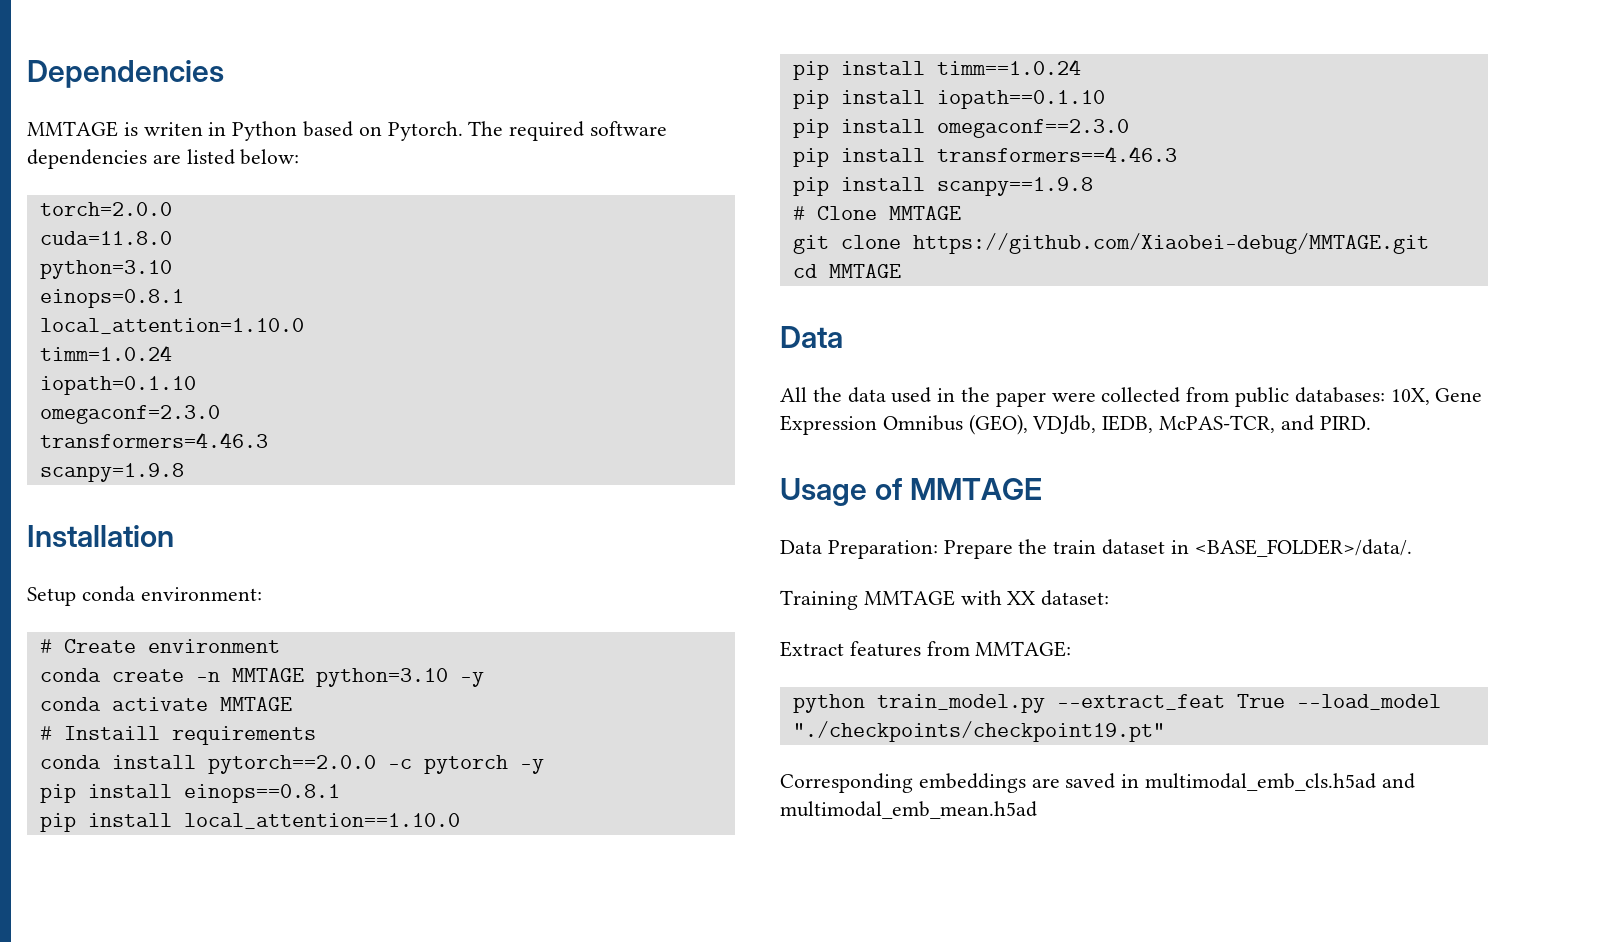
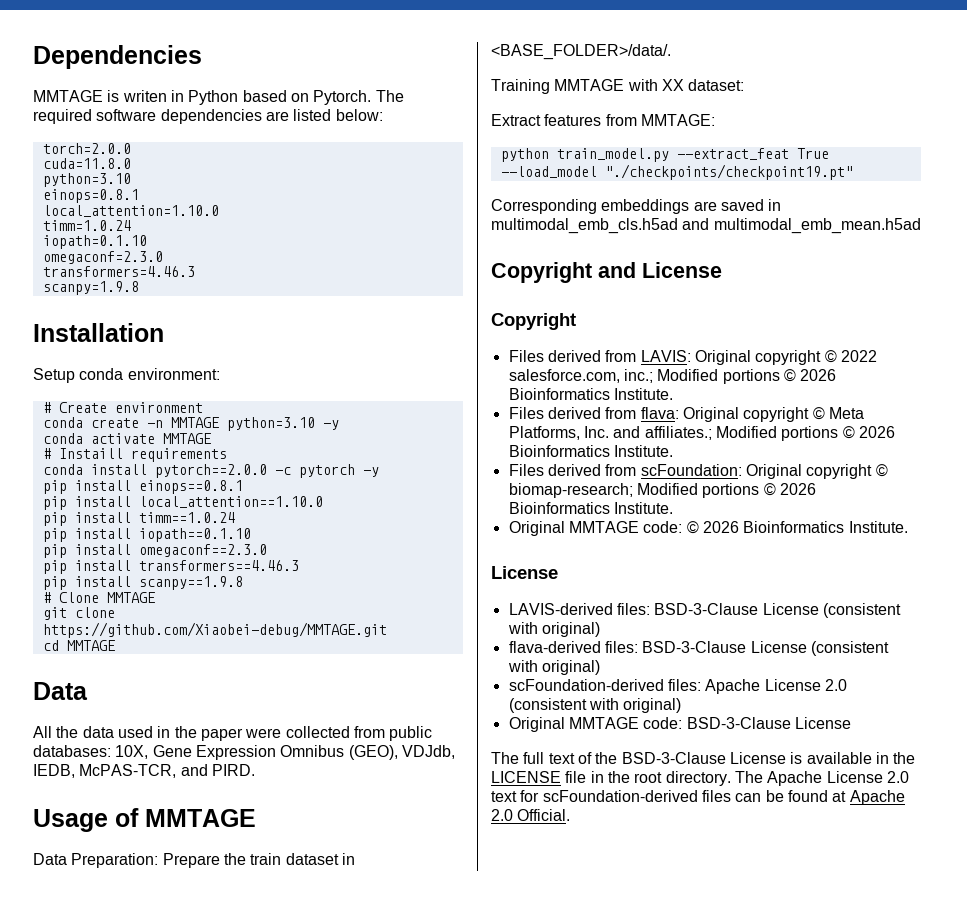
(1037, 810) none -> [491,262,722,283] [491,313,576,330] [508,350,877,365] [508,369,837,384] [508,388,673,400] [508,407,864,422] [508,426,895,441] [508,445,673,457] [508,464,888,479] [508,483,816,498] [508,502,673,514] [508,521,908,536] [491,566,558,579] [508,603,901,618] [507,622,600,637] [508,641,889,656] [507,660,600,675] [508,679,847,694] [508,698,682,713] [508,717,851,732] [491,752,916,764] [491,771,909,786] [491,790,905,805] [491,809,571,821] // Copyright and License // Copyright // Files derived from LAVIS: Original copyright © 2022 salesforce.com, inc.; Modified portions © 2026 Bioinformatics Institute. // Files derived from flava: Original copyright © Meta Platforms, Inc. and affiliates.; Modified portions © 2026 Bioinformatics Institute. // Files derived from scFoundation: Original copyright © biomap-research; Modified portions © 2026 Bioinformatics Institute. // Original MMTAGE code: © 2026 Bioinformatics Institute. // License // LAVIS-derived files: BSD-3-Clause License (consistent with original) // flava-derived files: BSD-3-Clause License (consistent with original) // scFoundation-derived files: Apache License 2.0 (consistent with original) // Original MMTAGE code: BSD-3-Clause License // The full text of the BSD-3-Clause License is available in the LICENSE file in the root directory. The Apache License 2.0 text for scFoundation-derived files can be found at Apache 2.0 Official.

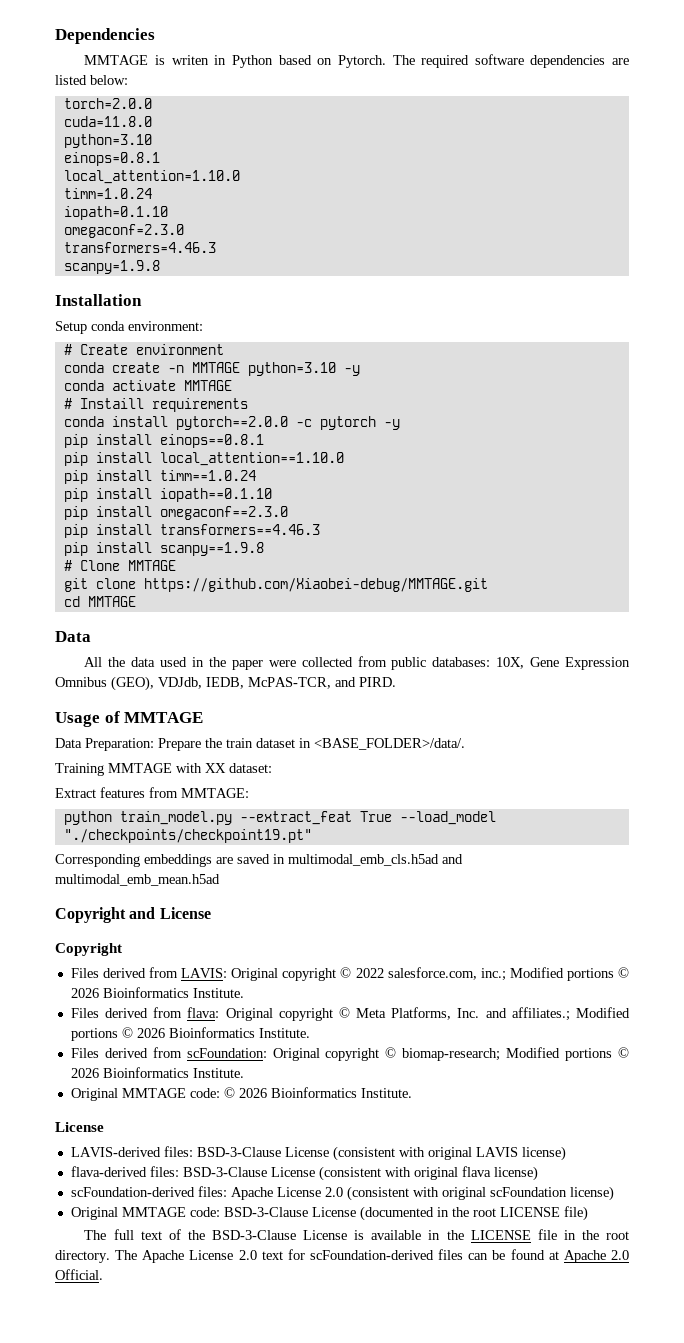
[541,622,600,637] original) -> [427,1146,566,1161] original LAVIS license)
[541,660,600,675] original) -> [413,1166,538,1181] original flava license)
[623,698,682,713] original) -> [441,1186,614,1201] original scFoundation license)
(851, 723) none -> [359,1206,588,1221] (documented in the root LICENSE file)

